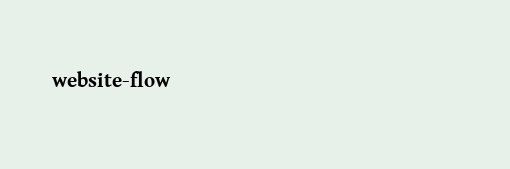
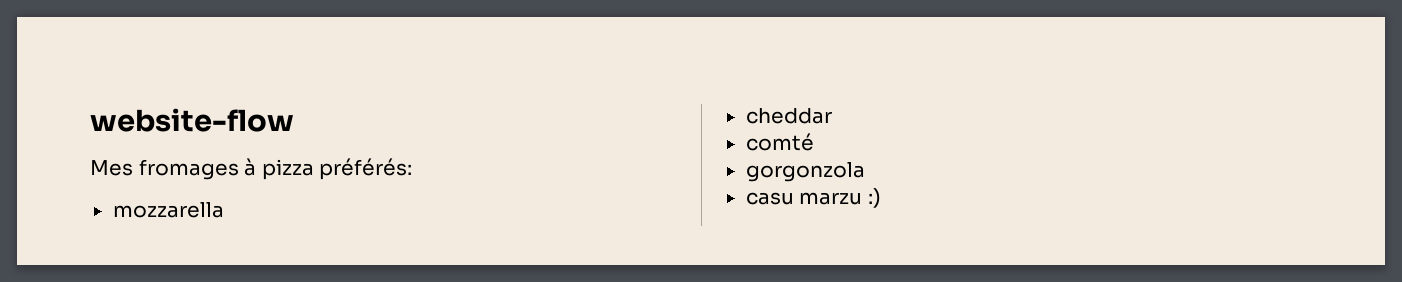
(171, 79) none -> [90,158,413,180] [112,202,224,218] [745,108,832,124] [745,133,814,151] [745,162,865,182] [745,188,881,208] // Mes fromages à pizza préférés: // mozzarella // cheddar // comté // gorgonzola // casu marzu :)

